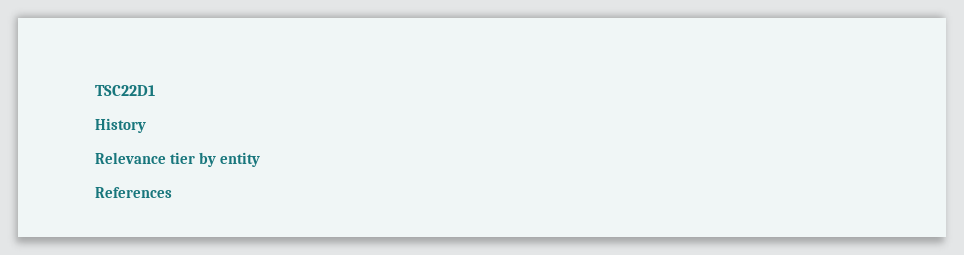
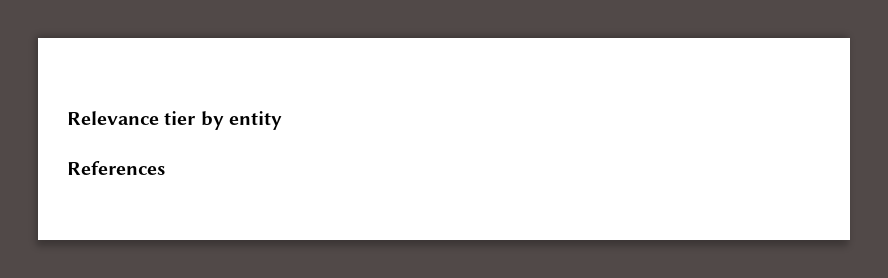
[95,85,155,96] [95,118,146,133] TSC22D1 // History // -> (67, 118) none

